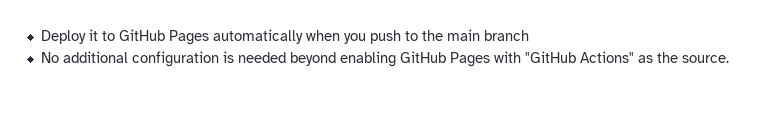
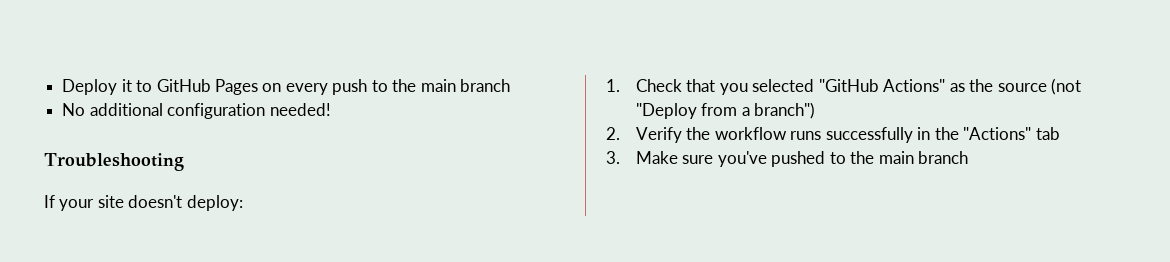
[212,29,366,44] automatically when you -> [262,83,328,95] on every
[222,51,729,67] is needed beyond enabling GitHub Pages with "GitHub Actions" as the source. -> [269,103,331,116] [44,153,184,171] [44,195,243,211] [606,78,1082,95] [635,102,816,119] [606,127,1060,143] [606,151,969,167] needed! // Troubleshooting // If your site doesn't deploy: // 1. Check that you selected "GitHub Actions" as the source (not "Deploy from a branch") // 2. Verify the workflow runs successfully in the "Actions" tab // 3. Make sure you've pushed to the main branch

